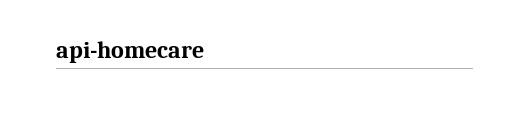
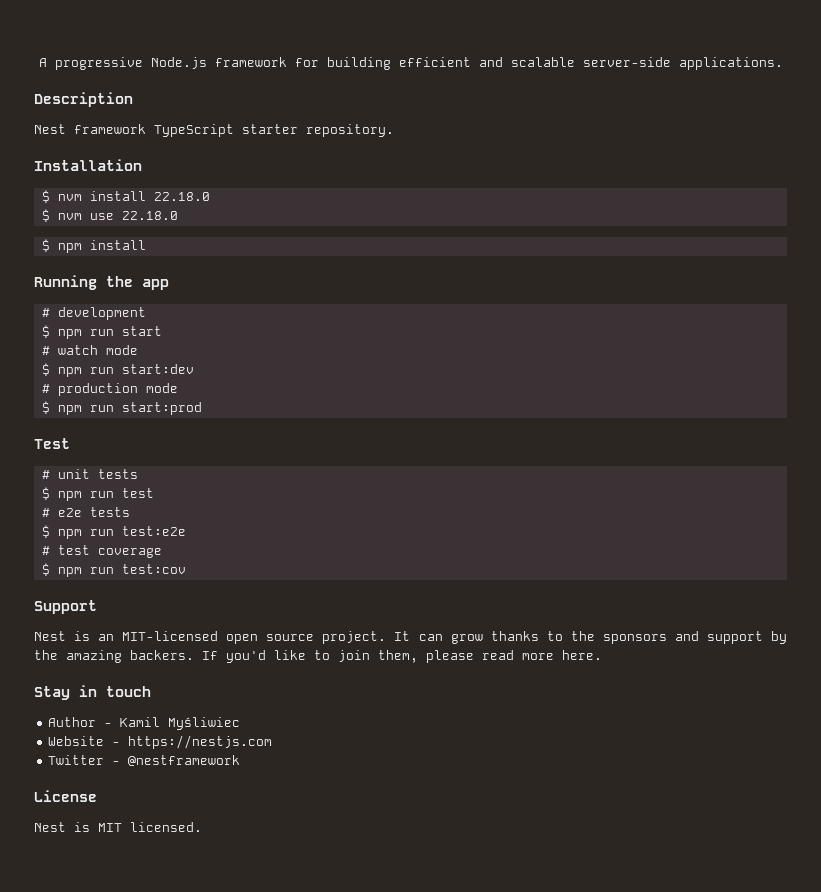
[56,41,204,63] api-homecare -> [38,57,783,70] [34,92,133,107] [34,124,394,137] [34,159,142,171] [41,190,210,203] [41,209,178,222] [41,239,146,253] [34,275,169,290] [41,307,146,320] [41,325,162,339] [41,345,138,355] [41,363,194,377] [41,383,178,396] [41,401,202,415] [34,438,70,449] [41,469,138,479] [41,487,154,501] [41,507,130,517] [41,525,186,539] [41,545,162,558] [41,563,186,577] [34,600,97,614] [34,631,787,644] [34,650,602,663] [34,685,151,700] [48,717,241,730] [48,735,273,749] [48,755,241,766] [34,790,97,802] [34,822,202,832] A progressive Node.js framework for building efficient and scalable server-side applications. // Description // Nest framework TypeScript starter repository. // Installation // $ nvm install 22.18.0 // $ nvm use 22.18.0 // $ npm install // Running the app // # development // $ npm run start // # watch mode // $ npm run start:dev // # production mode // $ npm run start:prod // Test // # unit tests // $ npm run test // # e2e tests // $ npm run test:e2e // # test coverage // $ npm run test:cov // Support // Nest is an MIT-licensed open source project. It can grow thanks to the sponsors and support by the amazing backers. If you'd like to join them, please read more here. // Stay in touch // Author - Kamil Myśliwiec // Website - https://nestjs.com // Twitter - @nestframework // License // Nest is MIT licensed.

